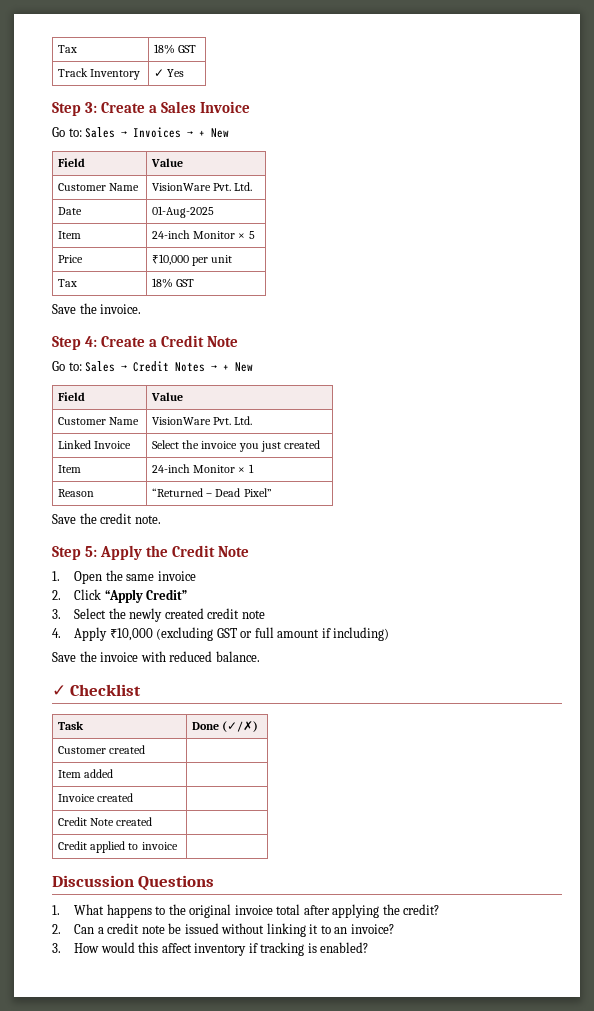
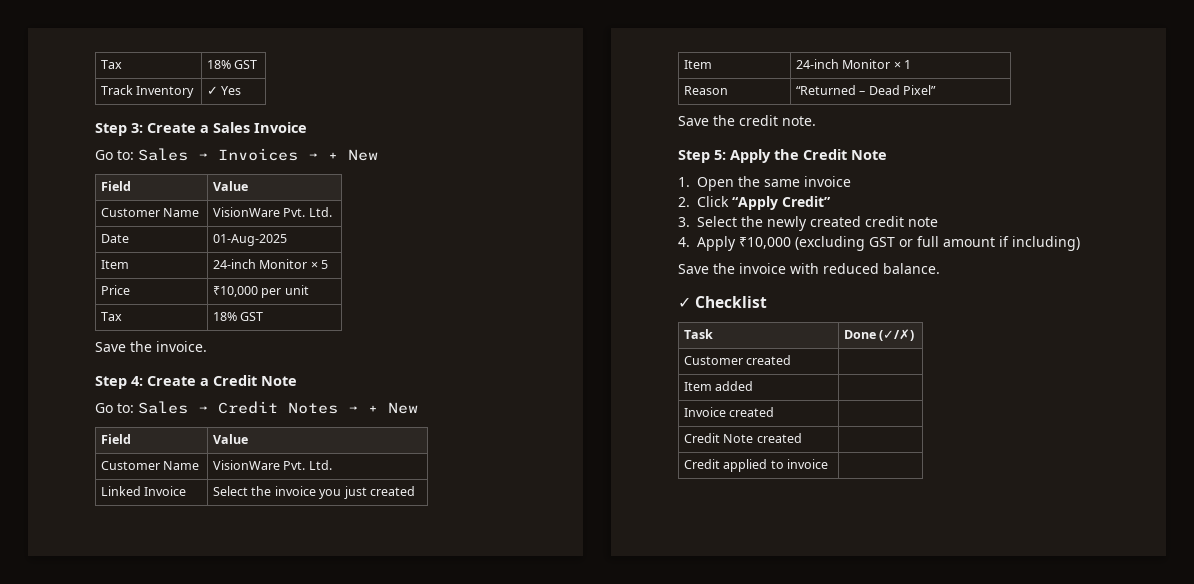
[52,875,215,891] [52,904,440,918] [52,923,394,937] [52,942,369,956] // Discussion Questions // 1. What happens to the original invoice total after applying the credit? // 2. Can a credit note be issued without linking it to an invoice? // 3. How would this affect inventory if tracking is enabled? -> (829, 464) none

